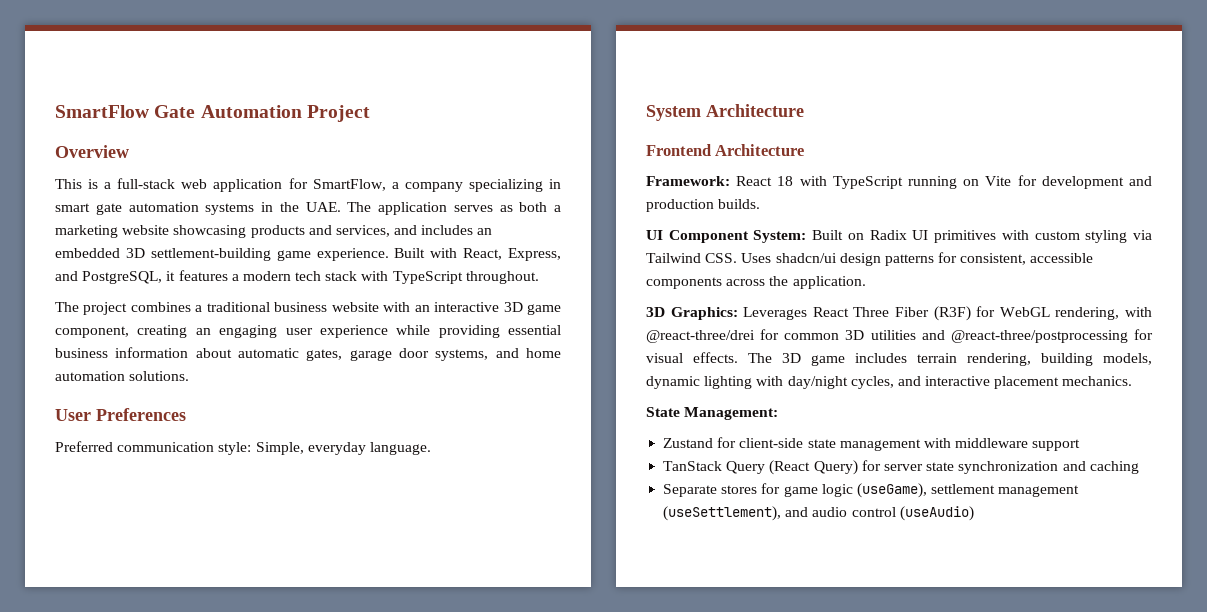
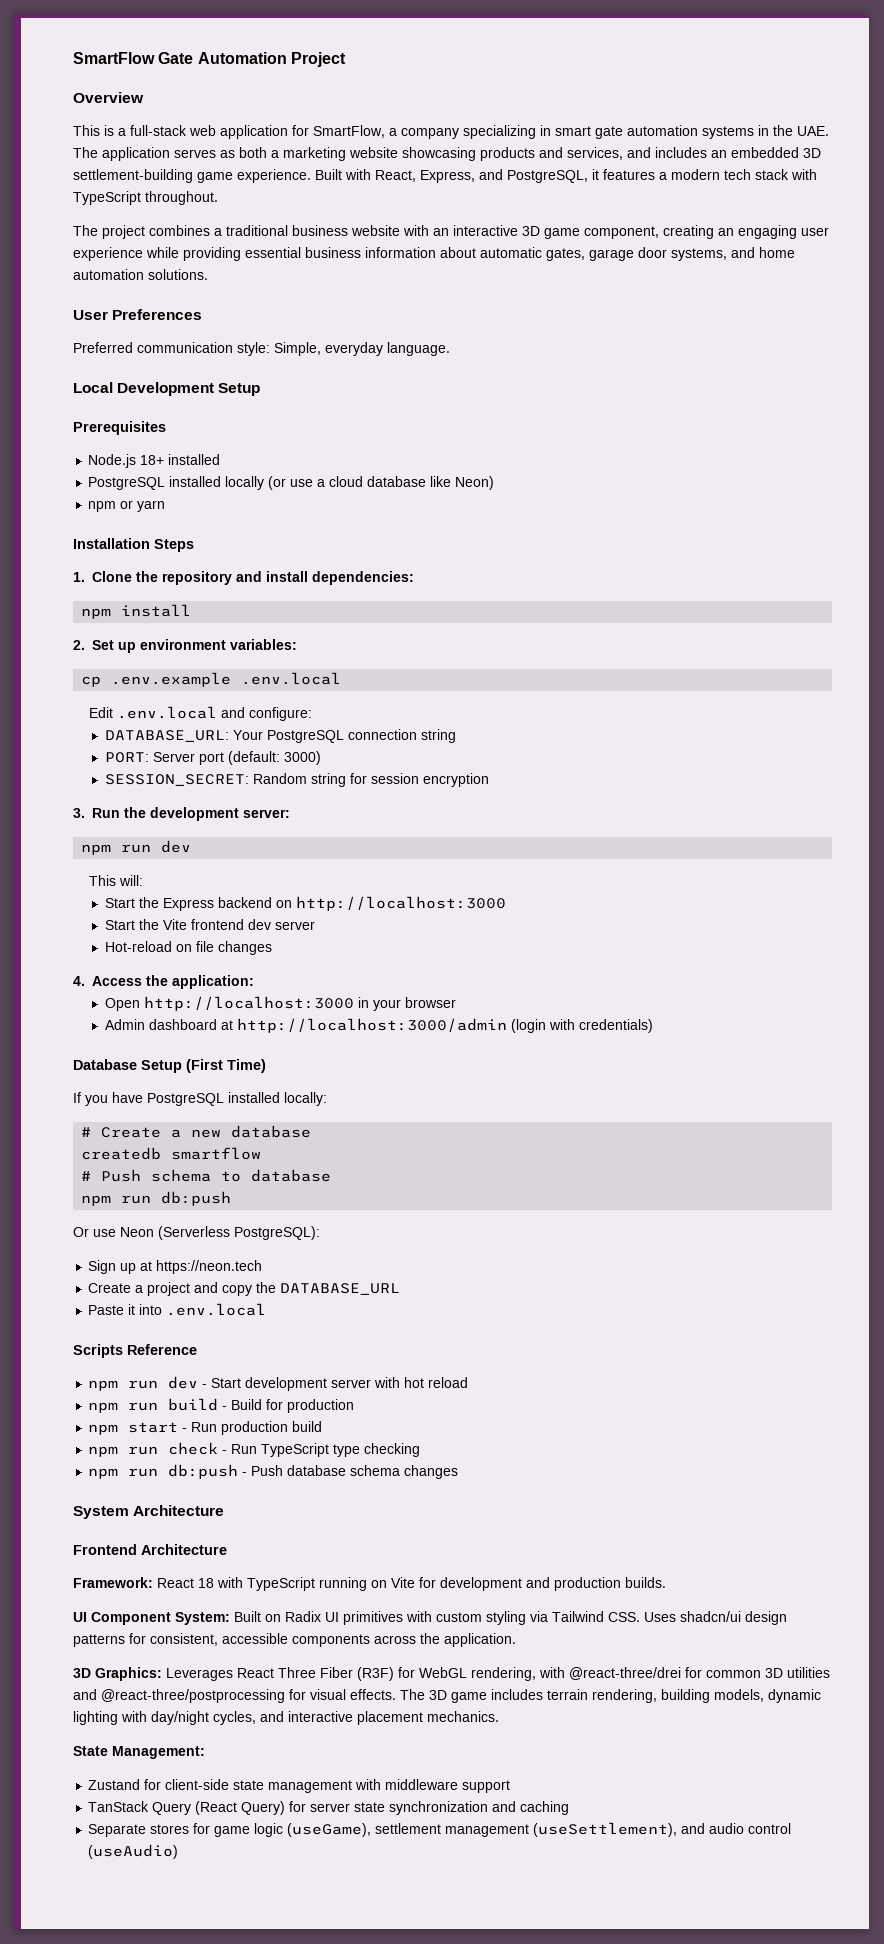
(431, 448) none -> [73,382,261,396] [73,421,166,435] [88,454,221,468] [88,476,495,490] [88,500,166,512] [73,538,194,552] [73,571,414,585] [81,604,192,619] [73,639,297,653] [81,672,342,687] [89,706,313,721] [104,729,456,743] [104,751,321,765] [104,773,489,787] [73,807,290,821] [81,840,192,855] [89,875,144,886] [104,896,506,911] [104,919,315,930] [104,941,272,955] [73,975,254,989] [104,996,456,1011] [104,1018,653,1033] [73,1059,266,1073] [73,1092,327,1106] [81,1125,312,1138] [81,1147,262,1160] [81,1169,332,1182] [81,1191,232,1206] [73,1226,320,1240] [88,1260,263,1274] [88,1282,401,1296] [88,1303,267,1316] [73,1344,197,1358] [88,1376,469,1391] [88,1398,355,1413] [88,1421,323,1435] [88,1442,421,1457] [88,1464,459,1479] // Local Development Setup // Prerequisites // Node.js 18+ installed // PostgreSQL installed locally (or use a cloud database like Neon) // npm or yarn // Installation Steps // 1. Clone the repository and install dependencies: // npm install // 2. Set up environment variables: // cp .env.example .env.local // Edit .env.local and configure: // DATABASE_URL: Your PostgreSQL connection string // PORT: Server port (default: 3000) // SESSION_SECRET: Random string for session encryption // 3. Run the development server: // npm run dev // This will: // Start the Express backend on http://localhost:3000 // Start the Vite frontend dev server // Hot-reload on file changes // 4. Access the application: // Open http://localhost:3000 in your browser // Admin dashboard at http://localhost:3000/admin (login with credentials) // Database Setup (First Time) // If you have PostgreSQL installed locally: // # Create a new database // createdb smartflow // # Push schema to database // npm run db:push // Or use Neon (Serverless PostgreSQL): // Sign up at https://neon.tech // Create a project and copy the DATABASE_URL // Paste it into .env.local // Scripts Reference // npm run dev - Start development server with hot reload // npm run build - Build for production // npm start - Run production build // npm run check - Run TypeScript type checking // npm run db:push - Push database schema changes

